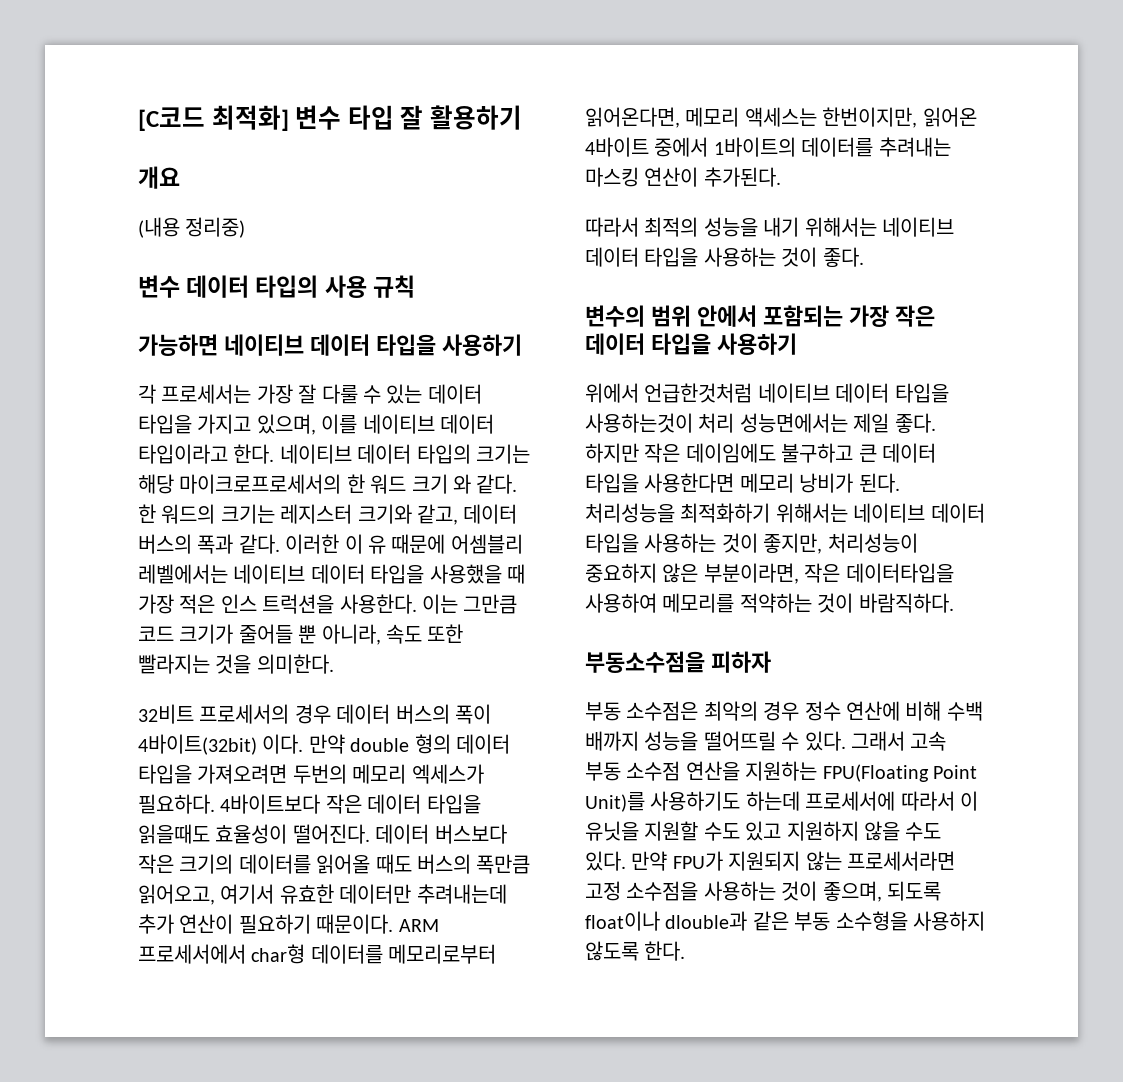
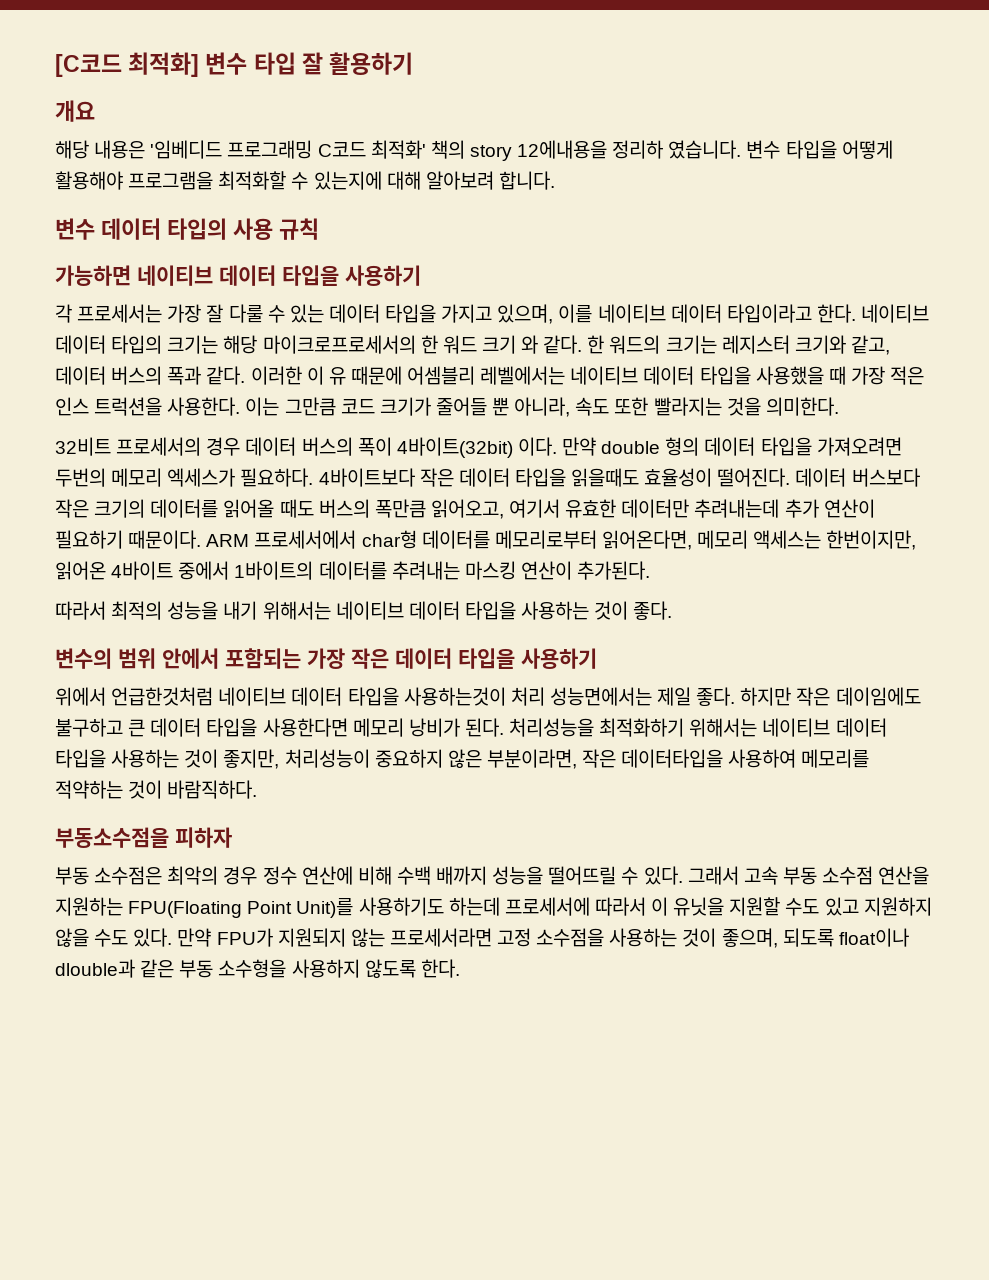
[138,217,246,238] (내용 정리중) -> [55,140,893,161] [55,171,555,190] 해당 내용은 '임베디드 프로그래밍 C코드 최적화' 책의 story 12에내용을 정리하 였습니다. 변수 타입을 어떻게 활용해야 프로그램을 최적화할 수 있는지에 대해 알아보려 합니다.

